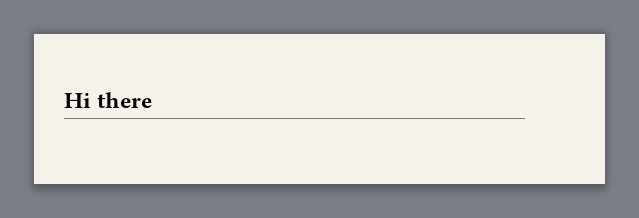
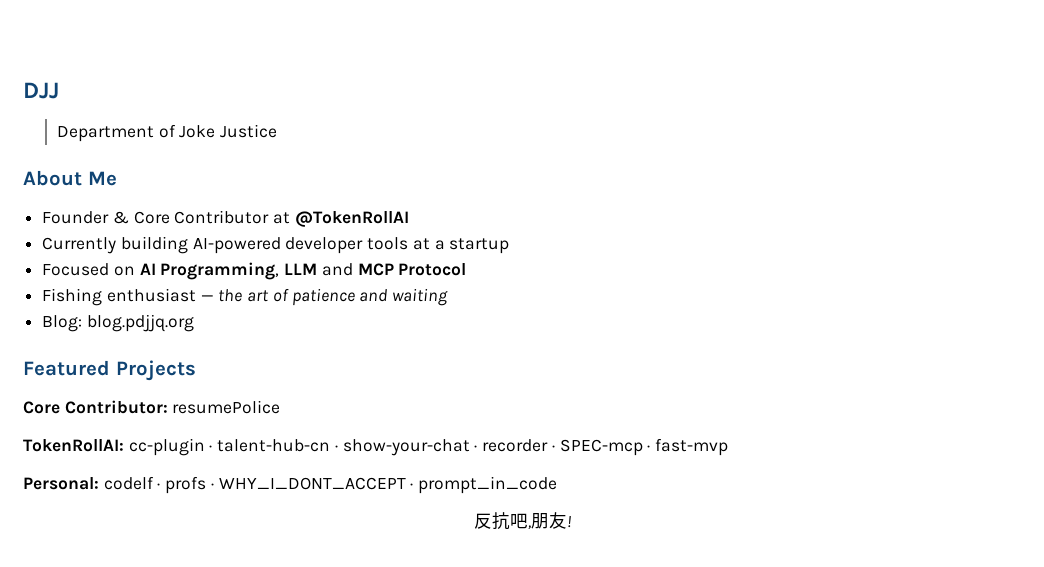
[64,92,153,108] Hi there -> [23,82,59,99] [56,124,278,142] [23,170,117,186] [42,210,409,227] [42,236,510,254] [42,262,467,280] [42,288,449,306] [42,314,194,332] [23,360,196,381] [23,400,281,414] [23,438,728,456] [23,476,558,494] [473,512,571,530] DJJ // Department of Joke Justice // About Me // Founder & Core Contributor at @TokenRollAI // Currently building AI-powered developer tools at a startup // Focused on AI Programming, LLM and MCP Protocol // Fishing enthusiast — the art of patience and waiting // Blog: blog.pdjjq.org // Featured Projects // Core Contributor: resumePolice // TokenRollAI: cc-plugin · talent-hub-cn · show-your-chat · recorder · SPEC-mcp · fast-mvp // Personal: codelf · profs · WHY_I_DONT_ACCEPT · prompt_in_code // 反抗吧,朋友!

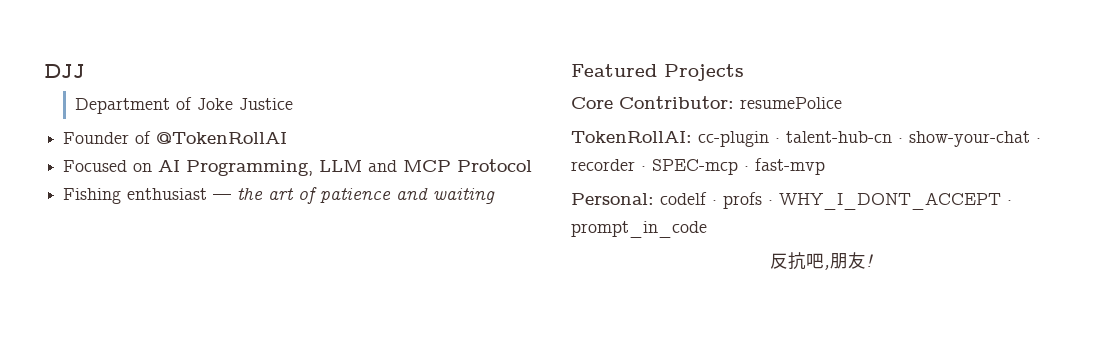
[23,170,117,186] // About Me -> (294, 104) none
[112,210,409,227] [42,236,510,254] & Core Contributor at @TokenRollAI // Currently building AI-powered developer tools at a startup -> [135,131,288,144] of @TokenRollAI
[42,314,194,332] // Blog: blog.pdjjq.org -> (496, 196) none

